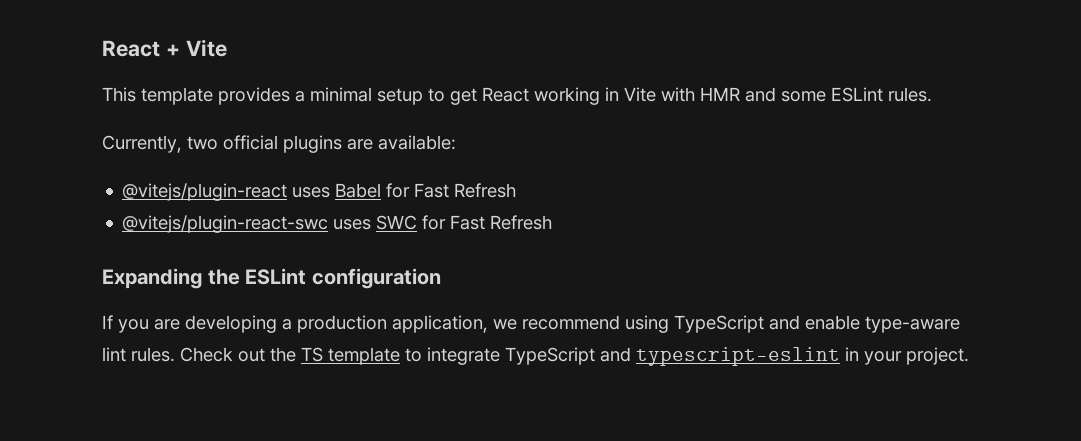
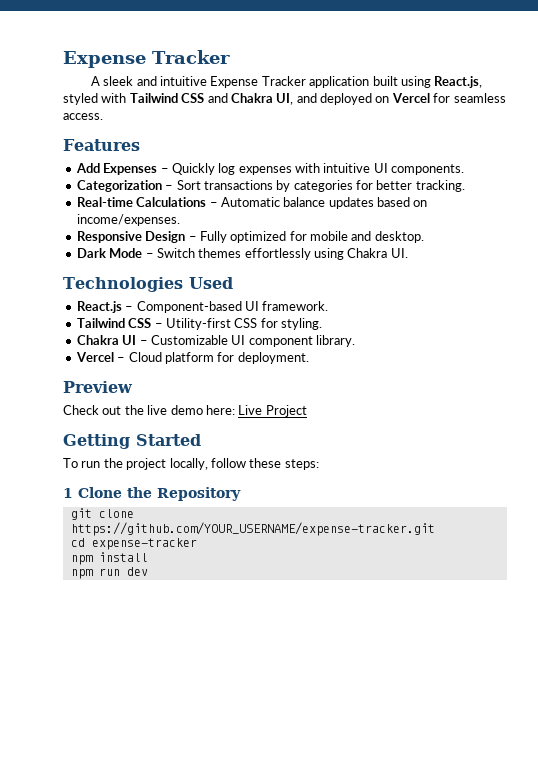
[102,39,227,57] [102,87,932,105] [102,135,456,153] [122,183,517,201] [122,215,553,233] [102,268,441,289] [102,315,960,333] [102,347,969,366] React + Vite // This template provides a minimal setup to get React working in Vite with HMR and some ESLint rules. // Currently, two official plugins are available: // @vitejs/plugin-react uses Babel for Fast Refresh // @vitejs/plugin-react-swc uses SWC for Fast Refresh // Expanding the ESLint configuration // If you are developing a production application, we recommend using TypeScript and enable type-aware lint rules. Check out the TS template to integrate TypeScript and typescript-eslint in your project. -> [63,50,230,68] [90,76,483,88] [63,93,506,105] [63,113,103,120] [63,139,140,151] [75,163,465,175] [76,180,465,192] [76,197,428,209] [76,214,180,226] [76,231,424,243] [76,248,408,260] [63,277,233,292] [76,301,329,313] [76,318,322,330] [76,335,355,347] [75,352,309,364] [63,381,133,393] [63,405,307,417] [63,434,201,449] [63,458,319,470] [63,487,241,501] [70,508,134,520] [70,522,435,536] [70,538,197,550] [70,552,148,565] [70,567,148,579] Expense Tracker // A sleek and intuitive Expense Tracker application built using React.js, styled with Tailwind CSS and Chakra UI, and deployed on Vercel for seamless access. // Features // Add Expenses – Quickly log expenses with intuitive UI components. // Categorization – Sort transactions by categories for better tracking. // Real-time Calculations – Automatic balance updates based on income/expenses. // Responsive Design – Fully optimized for mobile and desktop. // Dark Mode – Switch themes effortlessly using Chakra UI. // Technologies Used // React.js – Component-based UI framework. // Tailwind CSS – Utility-first CSS for styling. // Chakra UI – Customizable UI component library. // Vercel – Cloud platform for deployment. // Preview // Check out the live demo here: Live Project // Getting Started // To run the project locally, follow these steps: // 1 Clone the Repository // git clone https://github.com/YOUR_USERNAME/expense-tracker.git // cd expense-tracker // npm install // npm run dev

